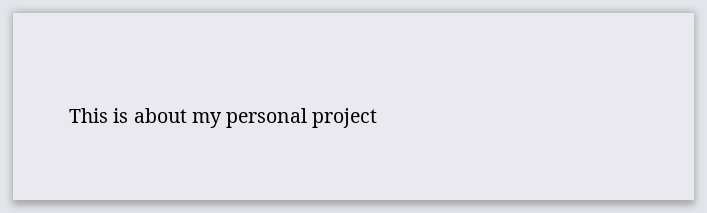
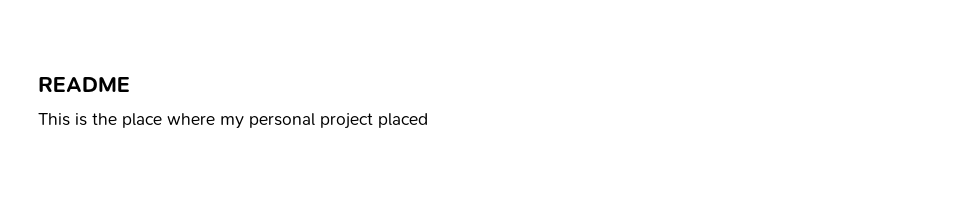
(69, 115) none -> [38,77,130,92] README //
[133,108,187,123] about -> [92,113,215,128] the place where
(378, 118) none -> [378,113,428,128] placed

